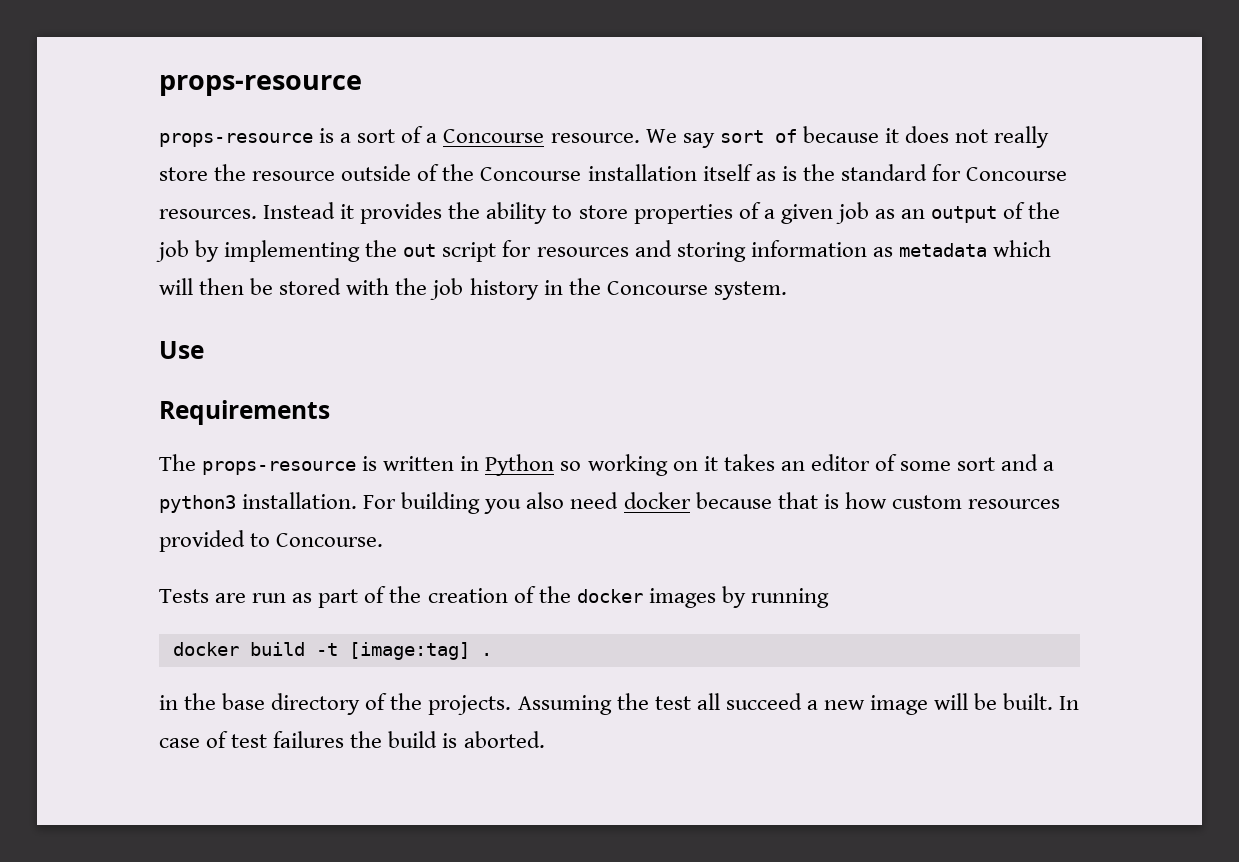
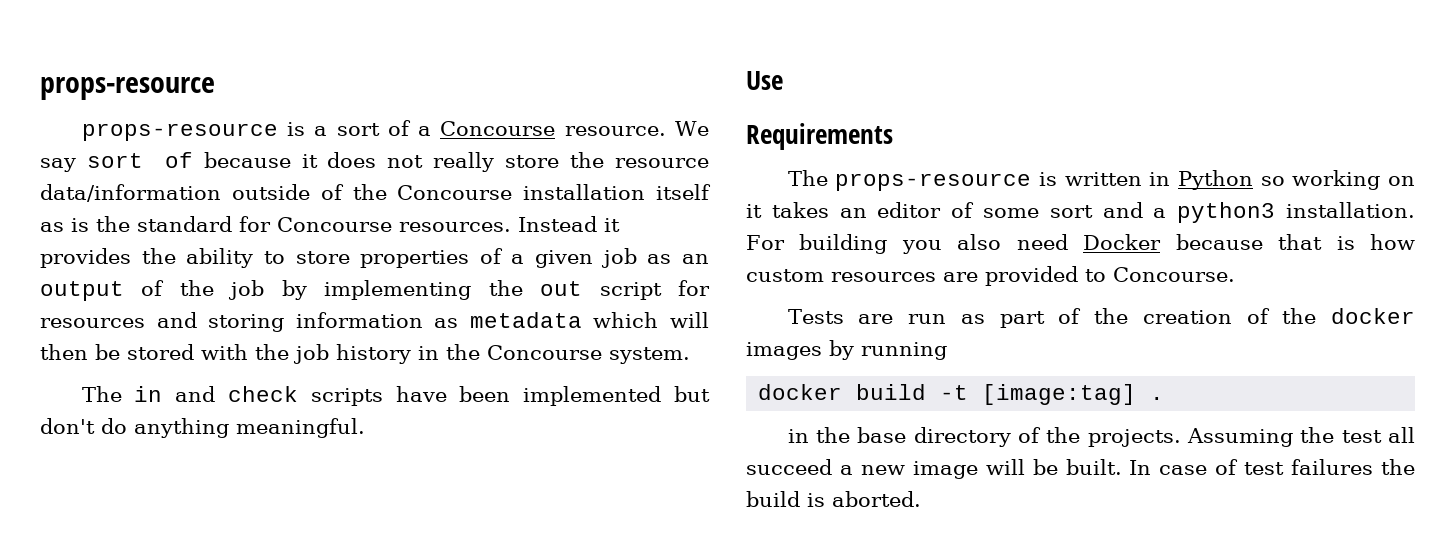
(336, 176) none -> [40,184,221,202] data/information
(787, 290) none -> [81,386,711,406] [40,418,365,438] // The in and check scripts have been implemented but don't do anything meaningful.
[623,492,691,509] docker -> [1083,234,1162,250] Docker
(1060, 504) none -> [943,272,978,282] are

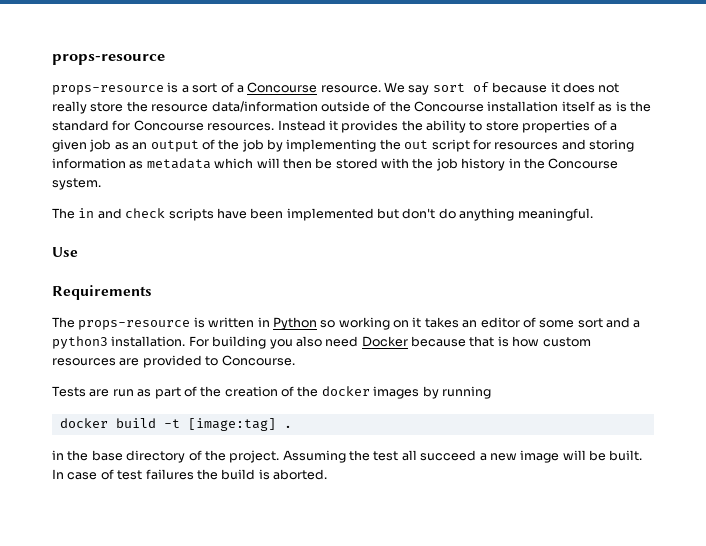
[1087,429,1181,447] projects. -> [229,450,280,463] project.

